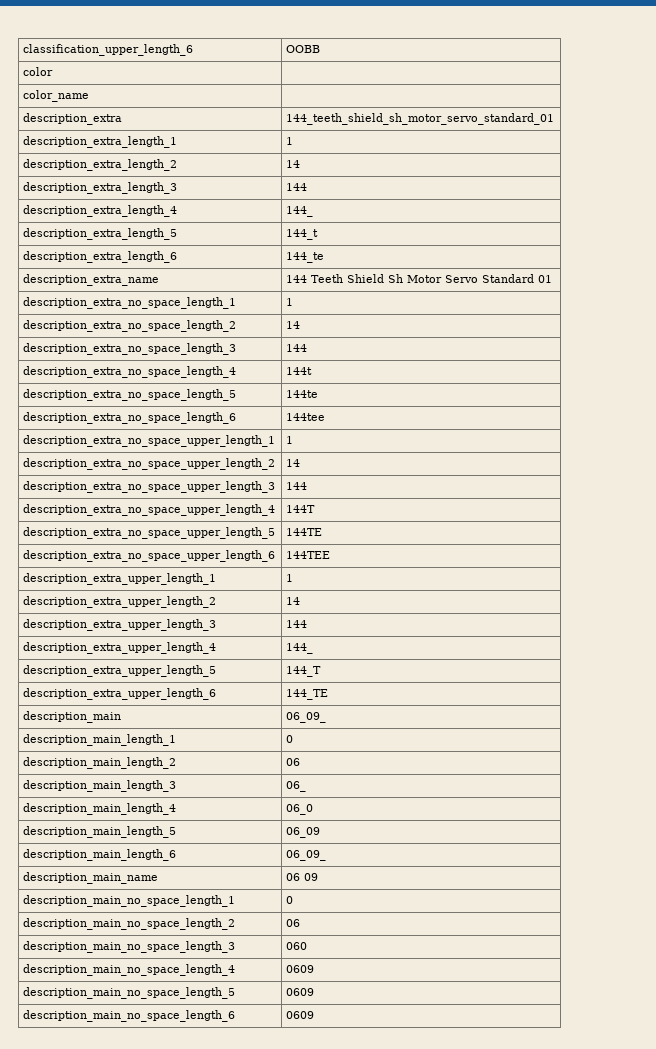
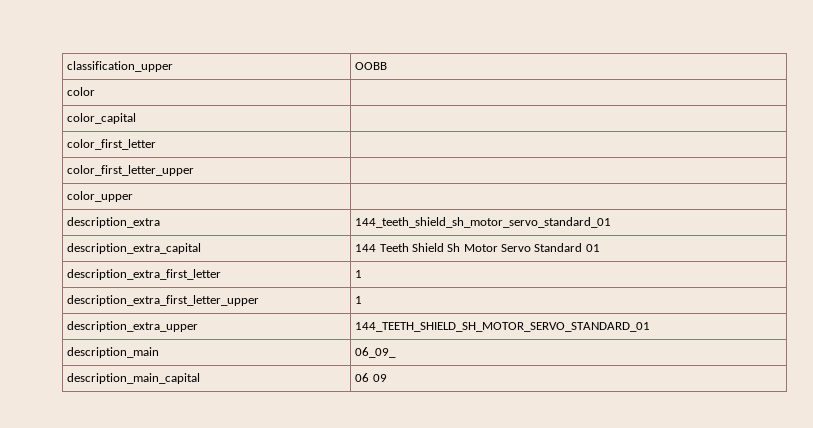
[23,44,194,56] classification_upper_length_6 -> [67,61,174,72] classification_upper
[23,90,90,102] [23,113,123,125] [286,113,555,125] [23,136,178,148] [286,137,294,145] [23,159,178,171] [286,160,301,168] [23,182,178,194] [286,183,308,191] [23,205,178,217] [286,206,314,217] [23,228,178,240] [286,229,319,240] [23,251,178,263] [286,252,325,263] [23,274,160,286] color_name | // description_extra | 144_teeth_shield_sh_motor_servo_standard_01 // description_extra_length_1 | 1 // description_extra_length_2 | 14 // description_extra_length_3 | 144 // description_extra_length_4 | 144_ // description_extra_length_5 | 144_t // description_extra_length_6 | 144_te // description_extra_name -> [67,113,137,124] [67,139,157,150] [67,165,195,176] [67,191,134,202] [67,217,161,228] [355,217,612,228] [67,243,202,254] color_capital | // color_first_letter | // color_first_letter_upper | // color_upper | // description_extra | 144_teeth_shield_sh_motor_servo_standard_01 // description_extra_capital
[23,297,237,309] [286,298,294,306] [23,320,237,332] [286,321,301,329] [23,343,237,355] [286,344,308,352] [23,366,237,378] [286,367,313,375] [23,389,237,401] [286,390,319,398] [23,412,237,424] [286,413,326,421] [23,435,276,447] [286,436,294,444] [23,458,276,470] [286,459,301,467] [23,481,276,493] [286,482,308,490] [23,504,276,516] [286,505,316,513] [23,527,276,539] [286,528,323,536] [23,550,276,562] [286,551,331,559] [23,573,217,585] [286,574,294,582] [23,596,217,608] [286,597,301,605] [23,619,217,631] [286,620,308,628] [23,642,217,654] [286,643,314,654] [23,665,217,677] [286,666,322,677] [23,688,217,700] [286,689,329,700] [23,711,122,723] [286,712,327,723] [23,734,177,746] [286,735,294,743] [23,757,177,769] [286,758,301,766] [23,780,177,792] [286,781,307,792] [23,803,177,815] [286,804,314,815] [23,826,177,838] [286,827,321,838] [23,849,177,861] [286,850,327,861] [23,872,159,884] [286,873,319,881] [23,895,236,907] [286,896,294,904] [23,918,236,930] [286,919,301,927] [23,941,236,953] [286,942,308,950] [23,964,236,976] [286,965,315,973] [23,987,236,999] [286,988,315,996] [23,1010,236,1022] [286,1011,315,1019] description_extra_no_space_length_1 | 1 // description_extra_no_space_length_2 | 14 // description_extra_no_space_length_3 | 144 // description_extra_no_space_length_4 | 144t // description_extra_no_space_length_5 | 144te // description_extra_no_space_length_6 | 144tee // description_extra_no_space_upper_length_1 | 1 // description_extra_no_space_upper_length_2 | 14 // description_extra_no_space_upper_length_3 | 144 // description_extra_no_space_upper_length_4 | 144T // description_extra_no_space_upper_length_5 | 144TE // description_extra_no_space_upper_length_6 | 144TEE // description_extra_upper_length_1 | 1 // description_extra_upper_length_2 | 14 // description_extra_upper_length_3 | 144 // description_extra_upper_length_4 | 144_ // description_extra_upper_length_5 | 144_T // description_extra_upper_length_6 | 144_TE // description_main | 06_09_ // description_main_length_1 | 0 // description_main_length_2 | 06 // description_main_length_3 | 06_ // description_main_length_4 | 06_0 // description_main_length_5 | 06_09 // description_main_length_6 | 06_09_ // description_main_name | 06 09 // description_main_no_space_length_1 | 0 // description_main_no_space_length_2 | 06 // description_main_no_space_length_3 | 060 // description_main_no_space_length_4 | 0609 // description_main_no_space_length_5 | 0609 // description_main_no_space_length_6 | 0609 -> [67,269,222,280] [355,270,363,278] [67,295,260,306] [355,296,363,304] [67,321,199,332] [355,322,651,332] [67,347,160,358] [355,347,397,358] [67,373,201,384] [355,373,387,382] description_extra_first_letter | 1 // description_extra_first_letter_upper | 1 // description_extra_upper | 144_TEETH_SHIELD_SH_MOTOR_SERVO_STANDARD_01 // description_main | 06_09_ // description_main_capital | 06 09

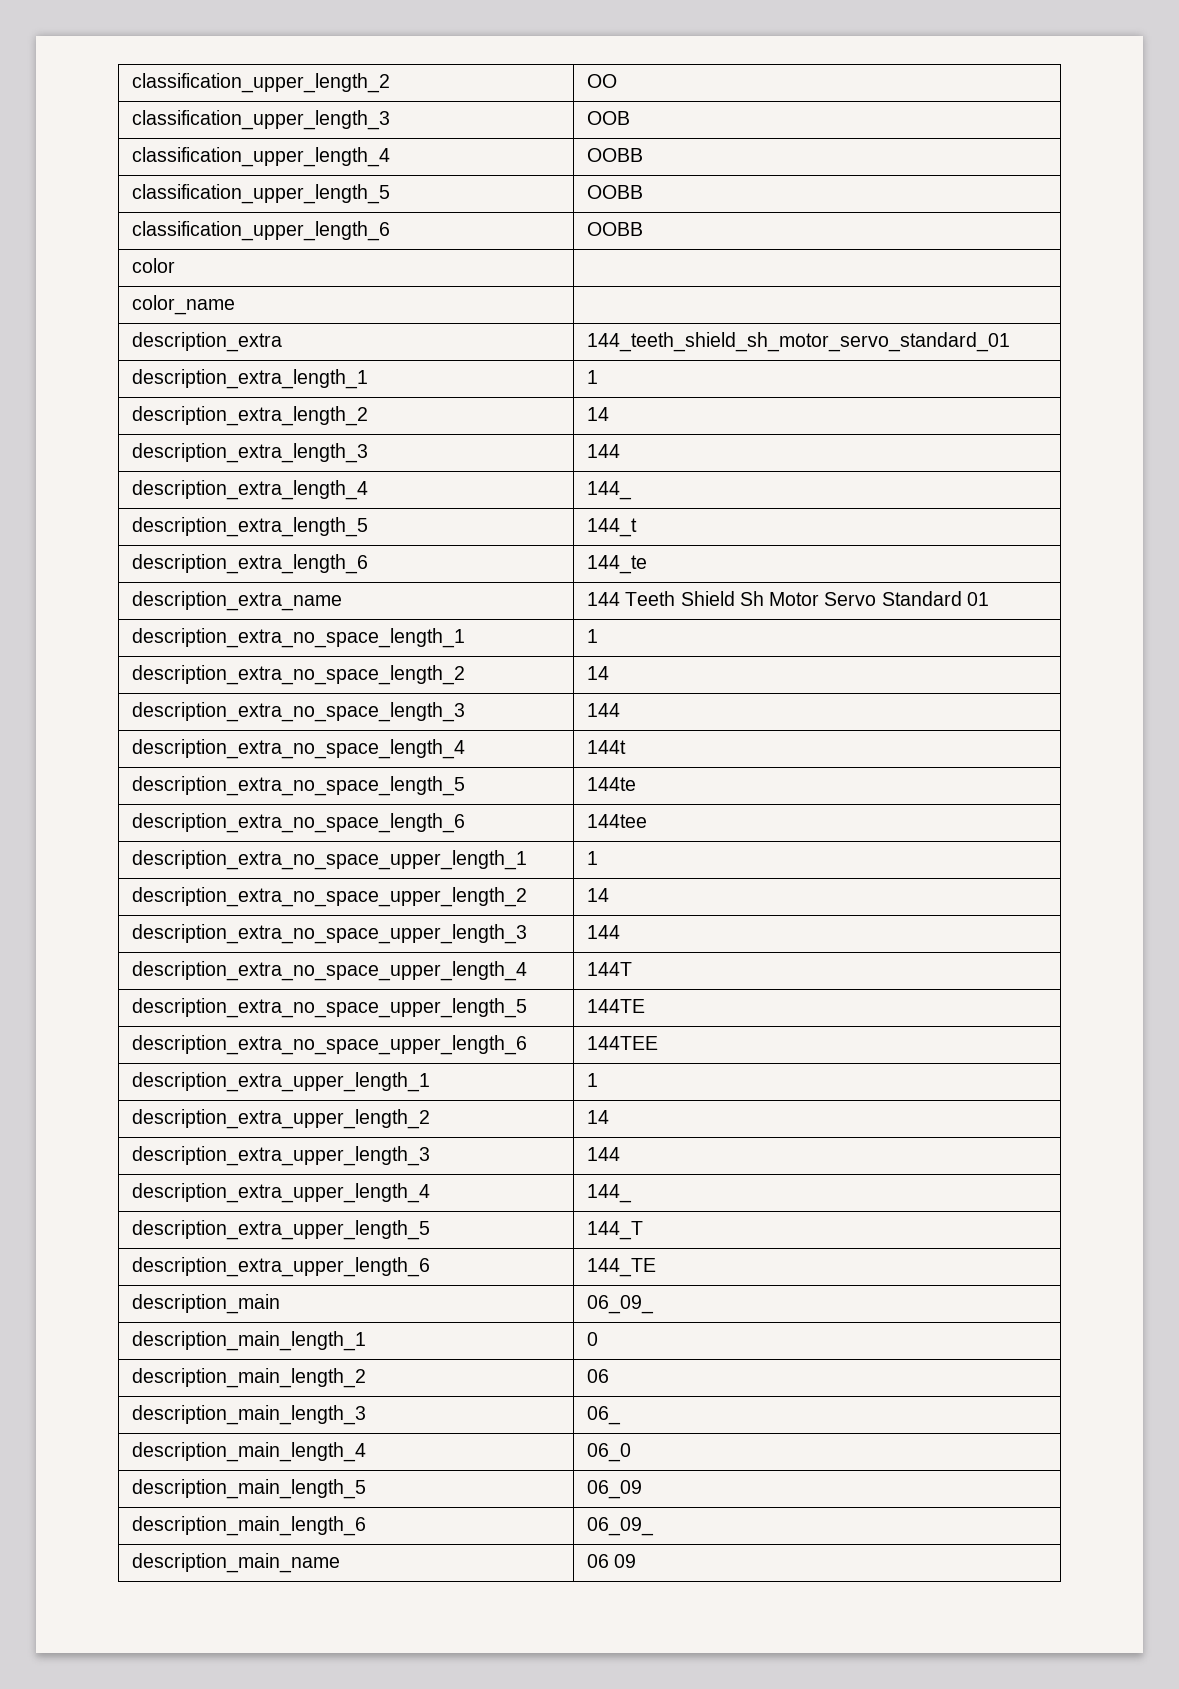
[67,61,174,72] [355,62,388,70] [67,87,96,96] [67,113,137,124] [67,139,157,150] [67,165,195,176] [67,191,134,202] [67,217,161,228] [355,217,612,228] [67,243,202,254] classification_upper | OOBB // color | // color_capital | // color_first_letter | // color_first_letter_upper | // color_upper | // description_extra | 144_teeth_shield_sh_motor_servo_standard_01 // description_extra_capital -> [132,73,391,93] [587,74,618,88] [132,110,391,130] [587,111,631,125] [132,147,391,167] [587,148,644,162] [132,184,391,204] [587,185,644,199] [132,221,391,241] [587,222,644,236] [132,258,176,273] [132,295,236,315] [132,332,283,352] [587,332,1011,352] [132,369,369,389] [587,370,599,384] [132,406,369,426] [587,407,610,421] [132,443,369,463] [587,444,621,458] [132,480,369,500] [587,481,633,500] [132,517,369,537] [587,518,638,537] [132,554,369,574] [587,555,648,574] [132,591,343,611] classification_upper_length_2 | OO // classification_upper_length_3 | OOB // classification_upper_length_4 | OOBB // classification_upper_length_5 | OOBB // classification_upper_length_6 | OOBB // color | // color_name | // description_extra | 144_teeth_shield_sh_motor_servo_standard_01 // description_extra_length_1 | 1 // description_extra_length_2 | 14 // description_extra_length_3 | 144 // description_extra_length_4 | 144_ // description_extra_length_5 | 144_t // description_extra_length_6 | 144_te // description_extra_name
[67,269,222,280] [355,270,363,278] [67,295,260,306] [355,296,363,304] [67,321,199,332] [355,322,651,332] [67,347,160,358] [355,347,397,358] [67,373,201,384] description_extra_first_letter | 1 // description_extra_first_letter_upper | 1 // description_extra_upper | 144_TEETH_SHIELD_SH_MOTOR_SERVO_STANDARD_01 // description_main | 06_09_ // description_main_capital -> [132,628,466,648] [587,629,599,643] [132,665,466,685] [587,666,610,680] [132,702,466,722] [587,703,621,717] [132,739,466,759] [587,740,627,754] [132,776,466,796] [587,777,637,791] [132,813,466,833] [587,814,648,828] [132,850,528,870] [587,851,599,865] [132,887,528,907] [587,888,610,902] [132,924,528,944] [587,925,621,939] [132,961,528,981] [587,962,633,976] [132,998,528,1018] [587,999,646,1013] [132,1035,528,1055] [587,1036,659,1050] [132,1072,431,1092] [587,1073,599,1087] [132,1109,431,1129] [587,1110,610,1124] [132,1146,431,1166] [587,1147,621,1161] [132,1183,431,1203] [587,1184,633,1203] [132,1220,431,1240] [587,1221,644,1240] [132,1257,431,1277] [587,1258,657,1277] [132,1294,281,1314] [587,1295,655,1314] [132,1331,367,1351] [587,1332,599,1346] [132,1368,367,1388] [587,1369,610,1383] [132,1405,367,1425] [587,1406,622,1425] [132,1442,367,1462] [587,1443,632,1462] [132,1479,367,1499] [587,1480,643,1499] [132,1516,367,1536] [587,1517,655,1536] [132,1553,341,1573] description_extra_no_space_length_1 | 1 // description_extra_no_space_length_2 | 14 // description_extra_no_space_length_3 | 144 // description_extra_no_space_length_4 | 144t // description_extra_no_space_length_5 | 144te // description_extra_no_space_length_6 | 144tee // description_extra_no_space_upper_length_1 | 1 // description_extra_no_space_upper_length_2 | 14 // description_extra_no_space_upper_length_3 | 144 // description_extra_no_space_upper_length_4 | 144T // description_extra_no_space_upper_length_5 | 144TE // description_extra_no_space_upper_length_6 | 144TEE // description_extra_upper_length_1 | 1 // description_extra_upper_length_2 | 14 // description_extra_upper_length_3 | 144 // description_extra_upper_length_4 | 144_ // description_extra_upper_length_5 | 144_T // description_extra_upper_length_6 | 144_TE // description_main | 06_09_ // description_main_length_1 | 0 // description_main_length_2 | 06 // description_main_length_3 | 06_ // description_main_length_4 | 06_0 // description_main_length_5 | 06_09 // description_main_length_6 | 06_09_ // description_main_name

